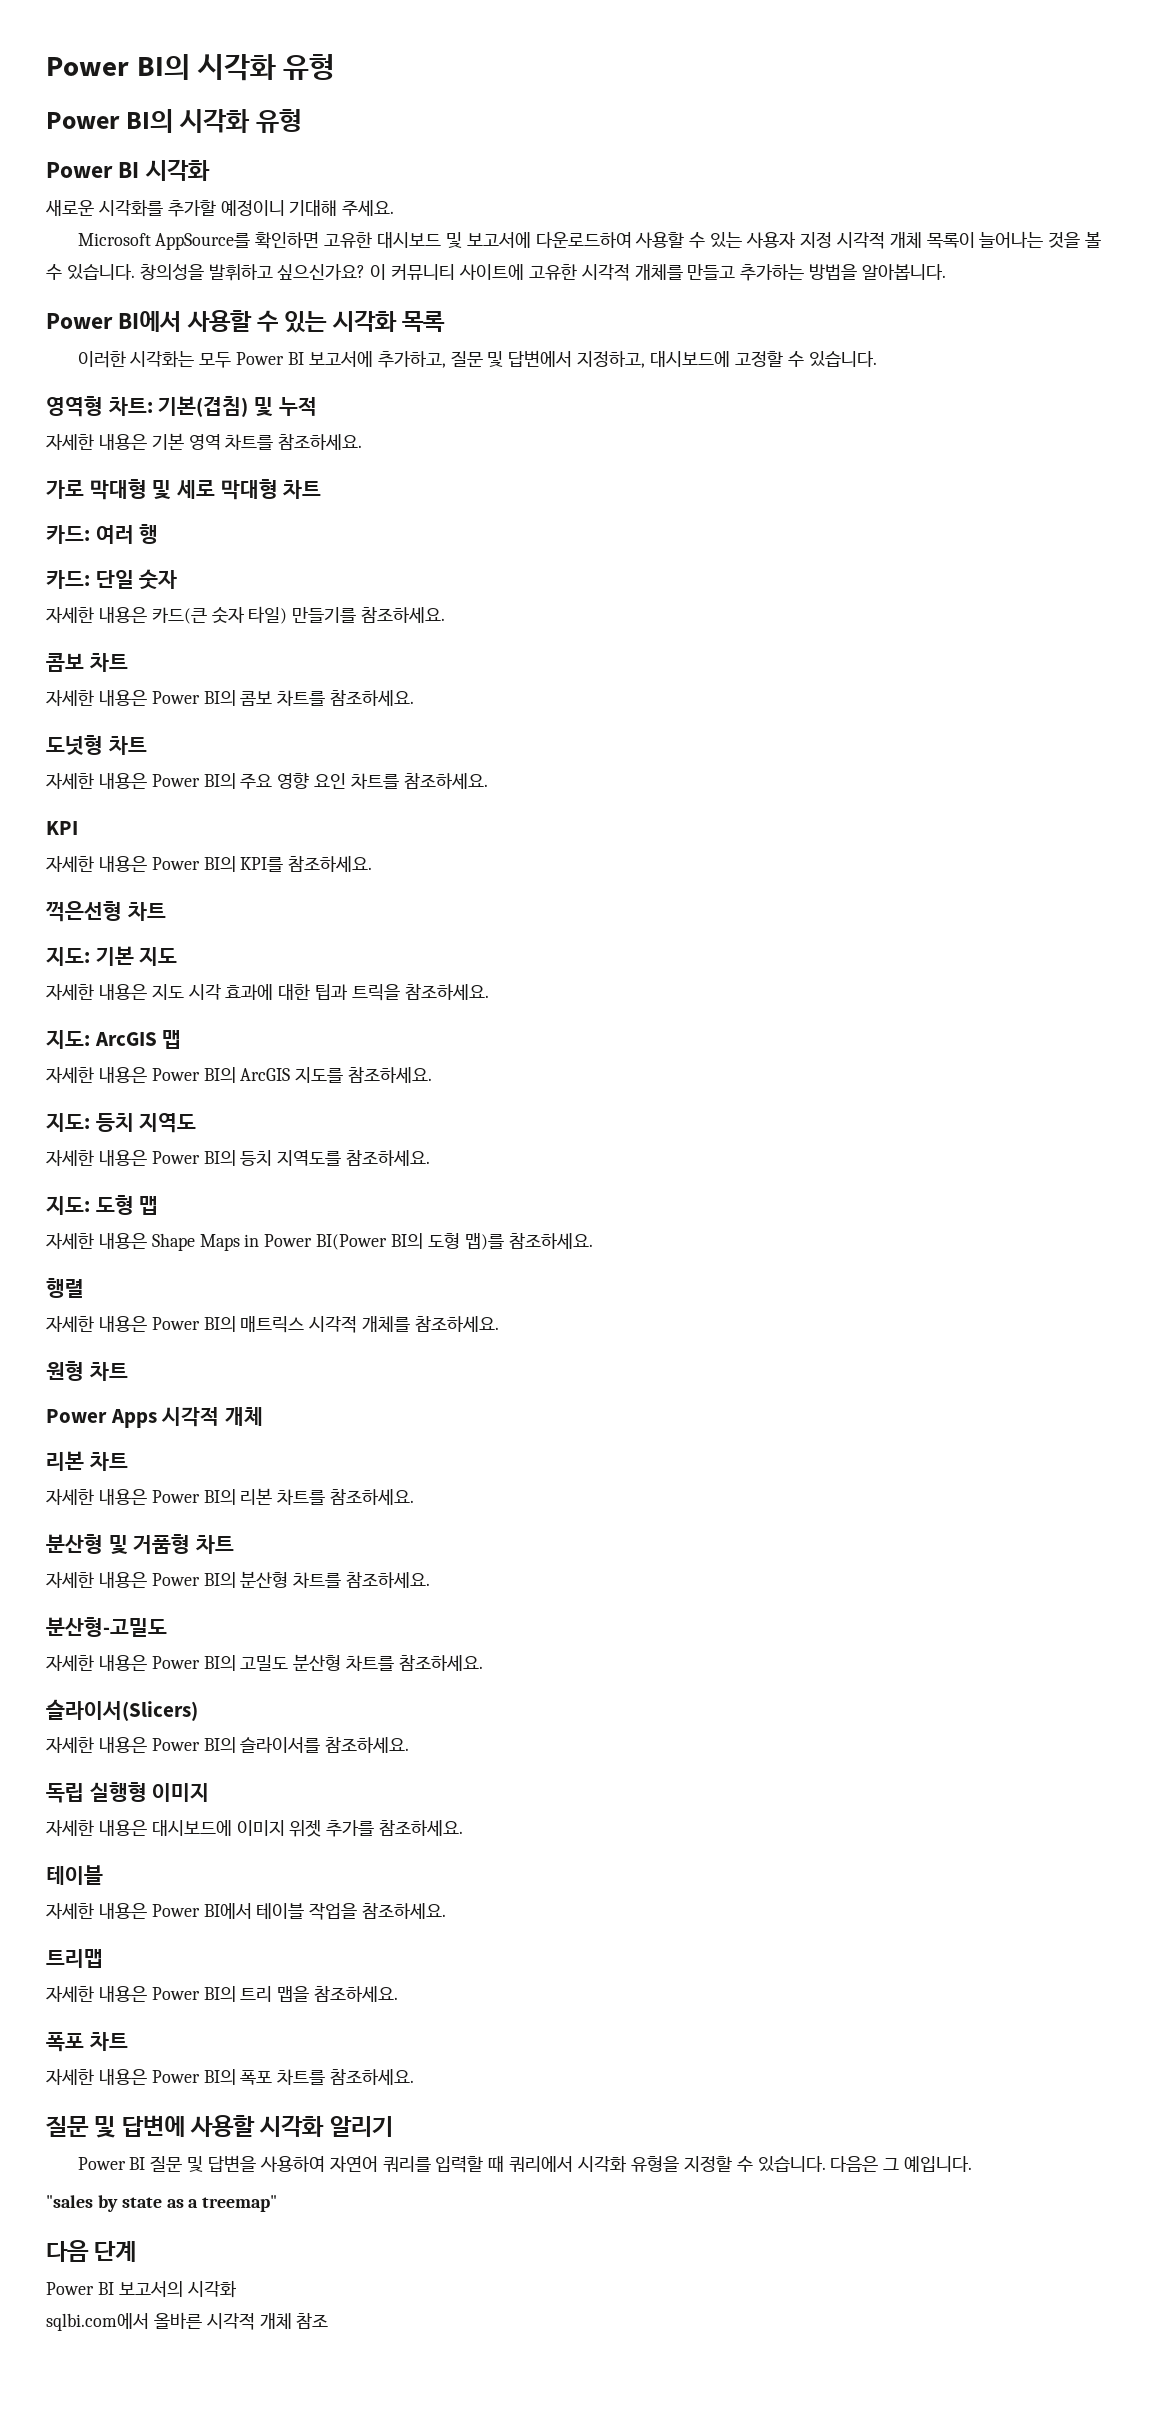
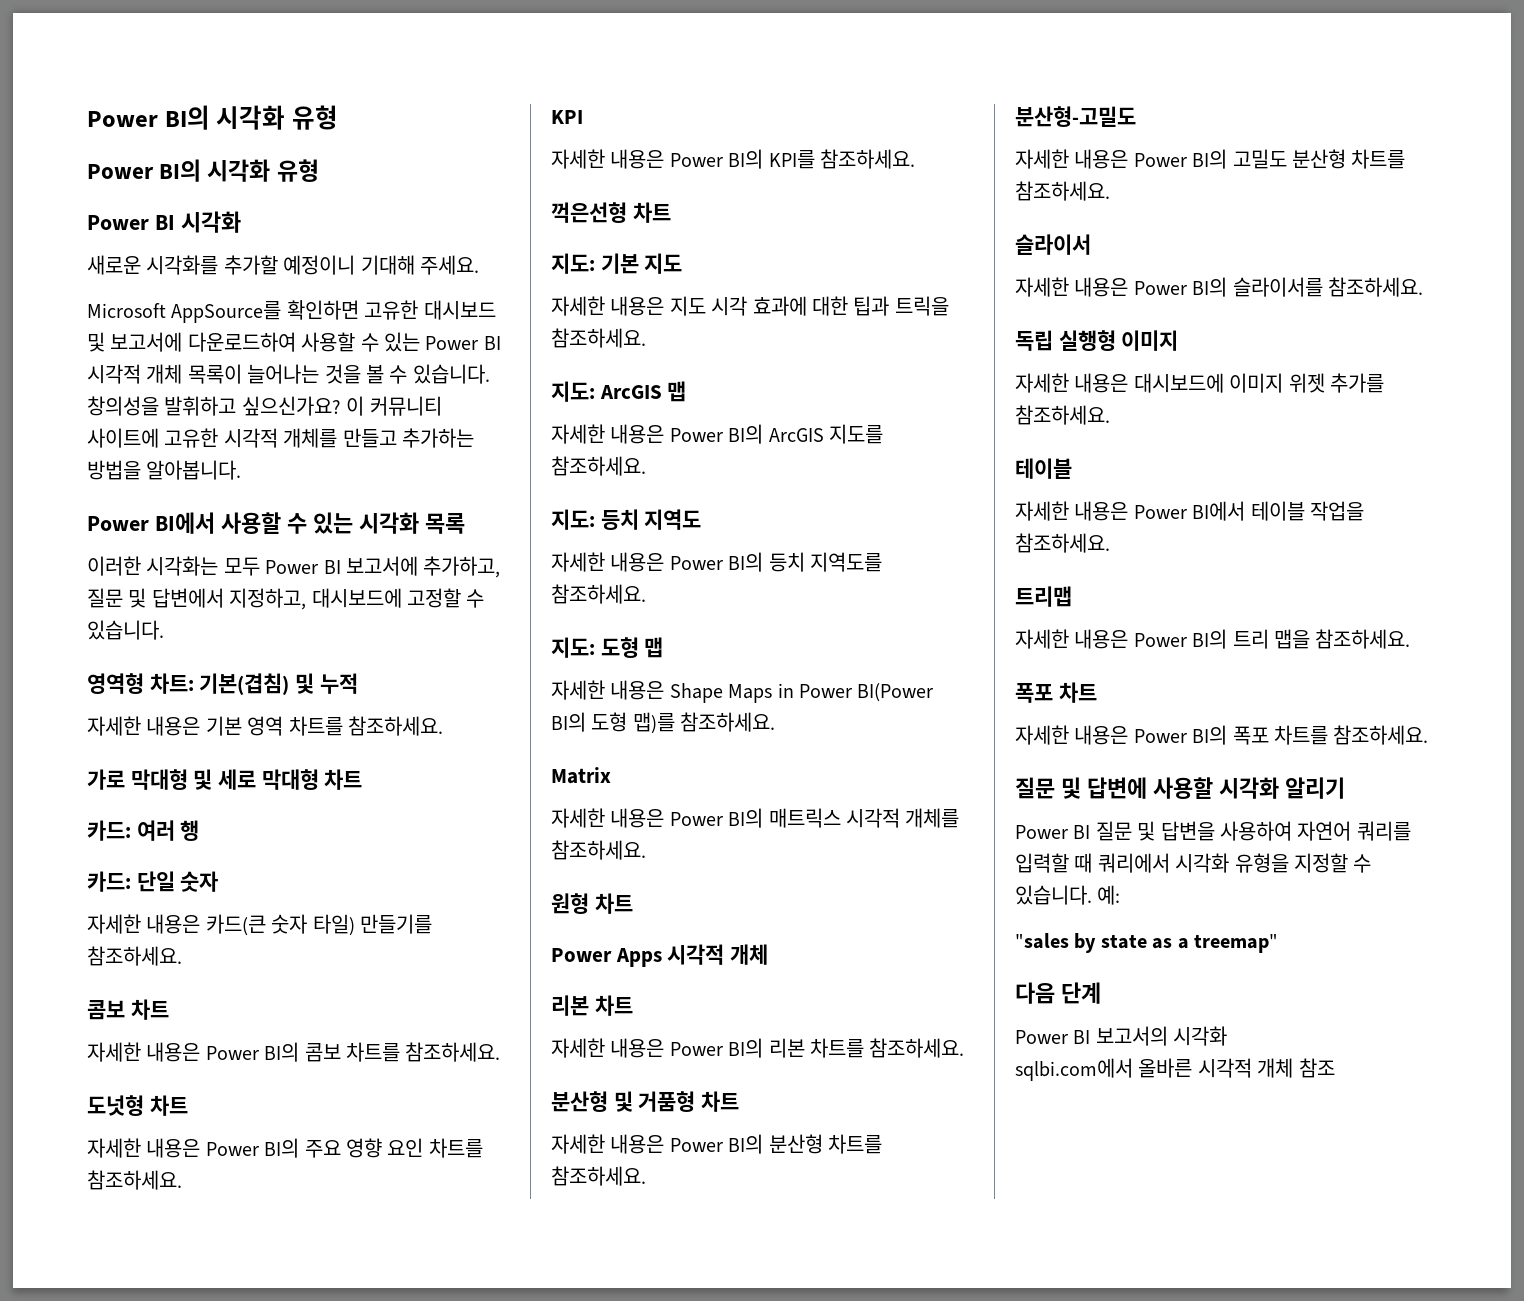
[746,232,832,248] 사용자 지정 -> [425,336,501,350] Power BI
[46,1278,84,1298] 행렬 -> [551,767,611,784] Matrix
[46,1699,198,1721] 슬라이서(Slicers) -> [1015,234,1091,255] 슬라이서
[830,2156,973,2172] 다음은 그 예입니다. -> [1097,885,1121,905] 예:

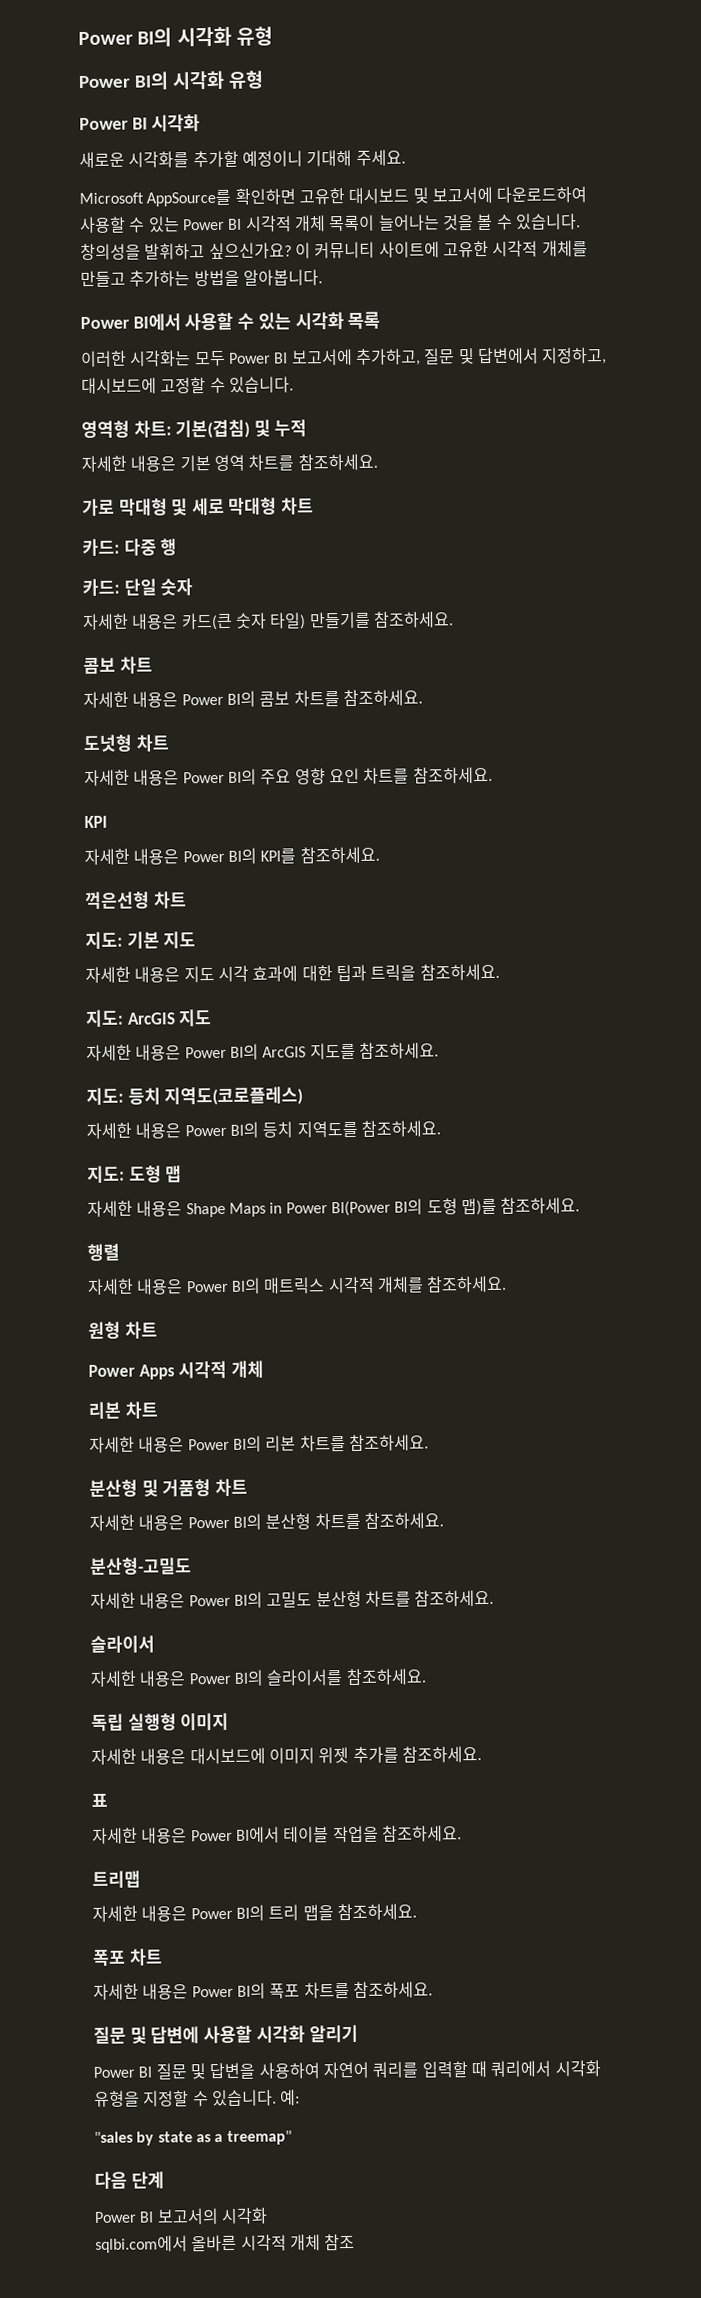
[136,820,175,841] 여러 -> [123,538,157,556] 다중
[667,381,687,402] 맵 -> [178,1009,213,1027] 지도
[644,509,702,530] 지역도 -> [164,1086,304,1106] 지역도(코로플레스)
[551,767,611,784] Matrix -> [87,1243,120,1261] 행렬
[1015,458,1072,479] 테이블 -> [91,1793,108,1807] 표

